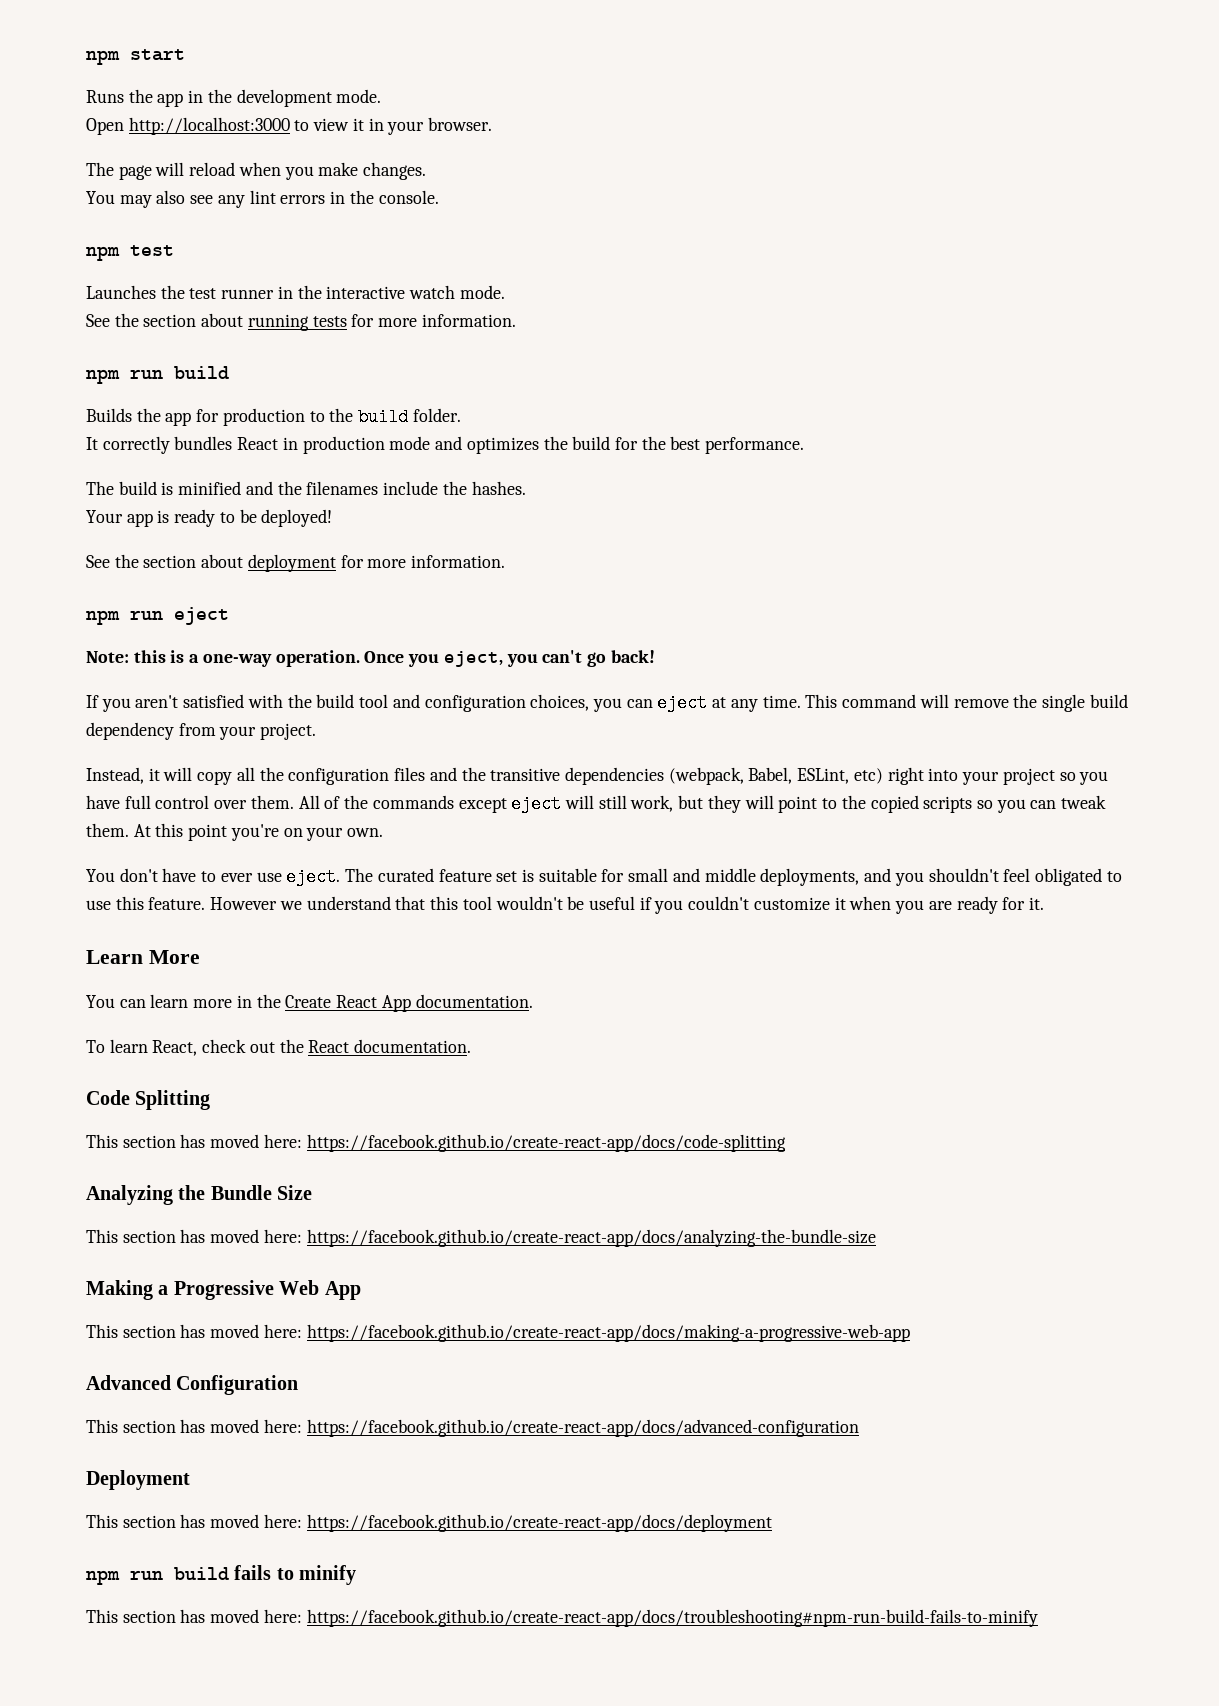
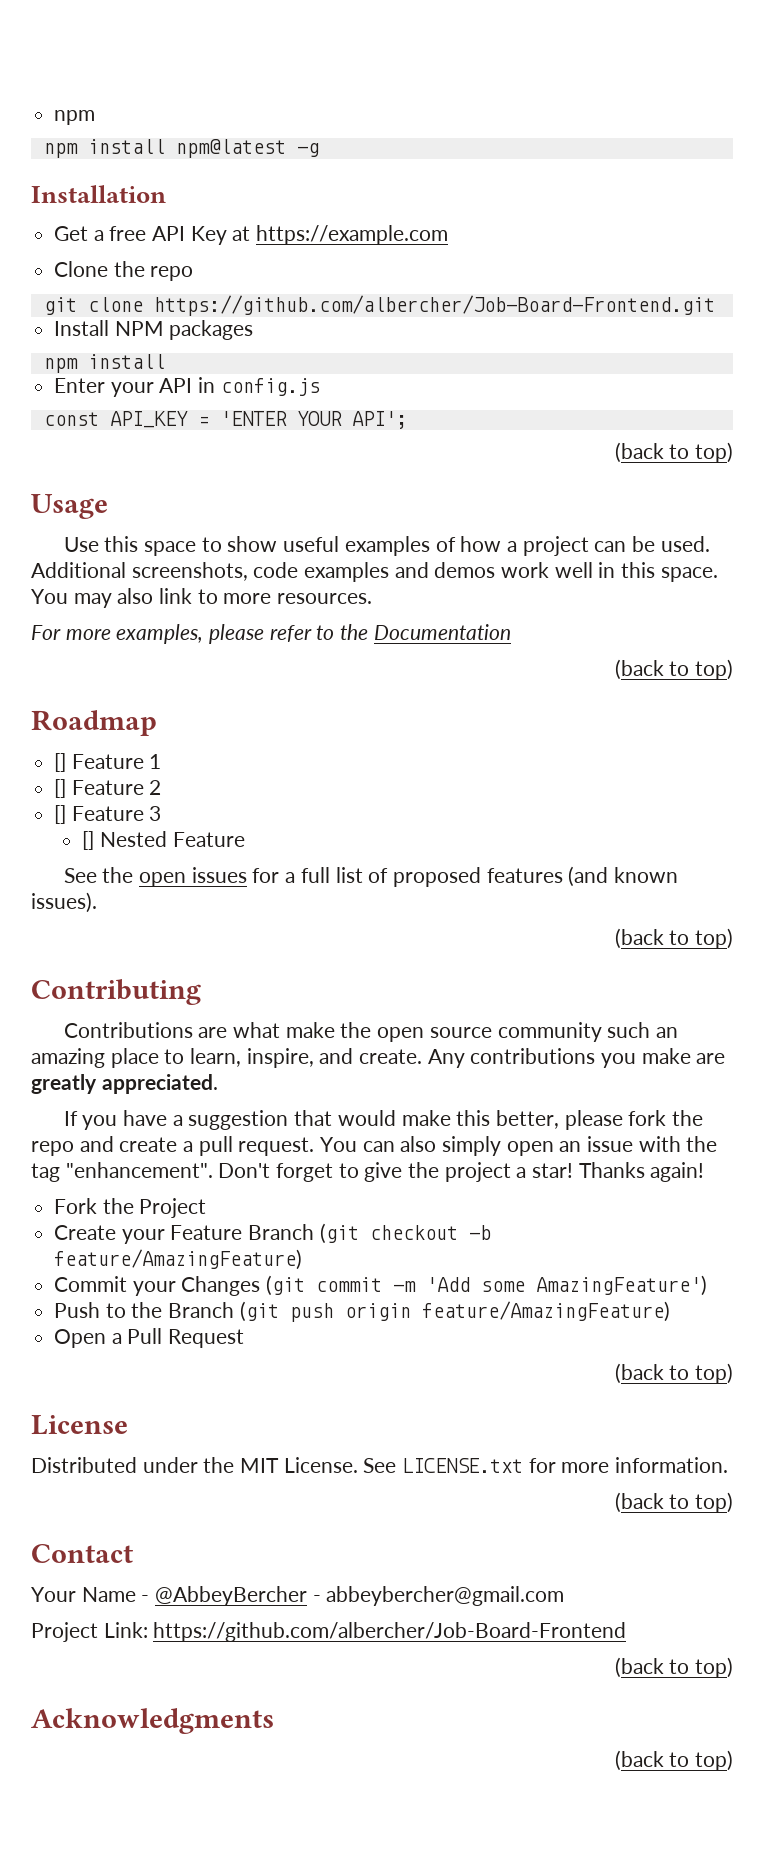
[86,49,185,65] [86,89,382,107] [86,117,493,135] [86,162,427,180] [86,190,439,208] [86,245,174,261] [86,285,505,299] [86,313,516,331] [86,366,229,384] [86,408,461,426] [86,436,805,454] [86,481,526,495] [86,509,333,527] [86,554,506,572] [86,607,229,625] [86,650,655,667] [86,694,1128,712] [86,722,317,740] [86,767,1109,785] [86,795,1107,813] [86,823,384,841] [86,868,1122,886] [86,896,1044,914] [86,950,200,964] [86,994,533,1012] [86,1039,472,1056] [86,1090,211,1110] [86,1134,786,1152] [86,1185,313,1205] [86,1229,876,1247] [86,1280,361,1300] [86,1324,910,1342] [86,1375,299,1395] [86,1419,859,1437] [86,1470,190,1490] [86,1514,772,1532] [86,1565,357,1585] [86,1609,1038,1627] npm start // Runs the app in the development mode. // Open http://localhost:3000 to view it in your browser. // The page will reload when you make changes. // You may also see any lint errors in the console. // npm test // Launches the test runner in the interactive watch mode. // See the section about running tests for more information. // npm run build // Builds the app for production to the build folder. // It correctly bundles React in production mode and optimizes the build for the best performance. // The build is minified and the filenames include the hashes. // Your app is ready to be deployed! // See the section about deployment for more information. // npm run eject // Note: this is a one-way operation. Once you eject, you can't go back! // If you aren't satisfied with the build tool and configuration choices, you can eject at any time. This command will remove the single build dependency from your project. // Instead, it will copy all the configuration files and the transitive dependencies (webpack, Babel, ESLint, etc) right into your project so you have full control over them. All of the commands except eject will still work, but they will point to the copied scripts so you can tweak them. At this point you're on your own. // You don't have to ever use eject. The curated feature set is suitable for small and middle deployments, and you shouldn't feel obligated to use this feature. However we understand that this tool wouldn't be useful if you couldn't customize it when you are ready for it. // Learn More // You can learn more in the Create React App documentation. // To learn React, check out the React documentation. // Code Splitting // This section has moved here: https://facebook.github.io/create-react-app/docs/code-splitting // Analyzing the Bundle Size // This section has moved here: https://facebook.github.io/create-react-app/docs/analyzing-the-bundle-size // Making a Progressive Web App // This section has moved here: https://facebook.github.io/create-react-app/docs/making-a-progressive-web-app // Advanced Configuration // This section has moved here: https://facebook.github.io/create-react-app/docs/advanced-configuration // Deployment // This section has moved here: https://facebook.github.io/create-react-app/docs/deployment // npm run build fails to minify // This section has moved here: https://facebook.github.io/create-react-app/docs/troubleshooting#npm-run-build-fails-to-minify -> [54,110,96,125] [43,139,319,158] [31,185,166,203] [54,225,449,245] [54,261,194,281] [43,295,715,316] [54,320,254,340] [43,354,165,373] [54,377,320,397] [43,411,407,429] [614,442,733,463] [31,494,108,519] [63,536,710,556] [31,562,718,582] [31,588,373,608] [31,624,511,644] [614,659,733,680] [31,710,157,736] [54,753,162,772] [54,779,162,798] [54,805,162,824] [82,831,245,850] [63,866,678,887] [31,892,97,913] [614,928,733,949] [31,979,201,1005] [63,1022,678,1042] [31,1048,726,1068] [31,1074,218,1094] [63,1110,703,1130] [31,1136,718,1156] [31,1162,705,1182] [54,1198,207,1218] [54,1223,491,1244] [54,1249,303,1270] [54,1275,708,1296] [54,1301,670,1322] [54,1328,245,1348] [614,1363,733,1384] [31,1415,128,1435] [31,1457,729,1473] [614,1492,733,1513] [31,1544,133,1563] [31,1586,565,1606] [31,1622,627,1642] [614,1657,733,1678] [31,1708,274,1734] [614,1750,733,1771] npm // npm install npm@latest -g // Installation // Get a free API Key at https://example.com // Clone the repo // git clone https://github.com/albercher/Job-Board-Frontend.git // Install NPM packages // npm install // Enter your API in config.js // const API_KEY = 'ENTER YOUR API'; // (back to top) // Usage // Use this space to show useful examples of how a project can be used. Additional screenshots, code examples and demos work well in this space. You may also link to more resources. // For more examples, please refer to the Documentation // (back to top) // Roadmap // [] Feature 1 // [] Feature 2 // [] Feature 3 // [] Nested Feature // See the open issues for a full list of proposed features (and known issues). // (back to top) // Contributing // Contributions are what make the open source community such an amazing place to learn, inspire, and create. Any contributions you make are greatly appreciated. // If you have a suggestion that would make this better, please fork the repo and create a pull request. You can also simply open an issue with the tag "enhancement". Don't forget to give the project a star! Thanks again! // Fork the Project // Create your Feature Branch (git checkout -b feature/AmazingFeature) // Commit your Changes (git commit -m 'Add some AmazingFeature') // Push to the Branch (git push origin feature/AmazingFeature) // Open a Pull Request // (back to top) // License // Distributed under the MIT License. See LICENSE.txt for more information. // (back to top) // Contact // Your Name - @AbbeyBercher - abbeybercher@gmail.com // Project Link: https://github.com/albercher/Job-Board-Frontend // (back to top) // Acknowledgments // (back to top)

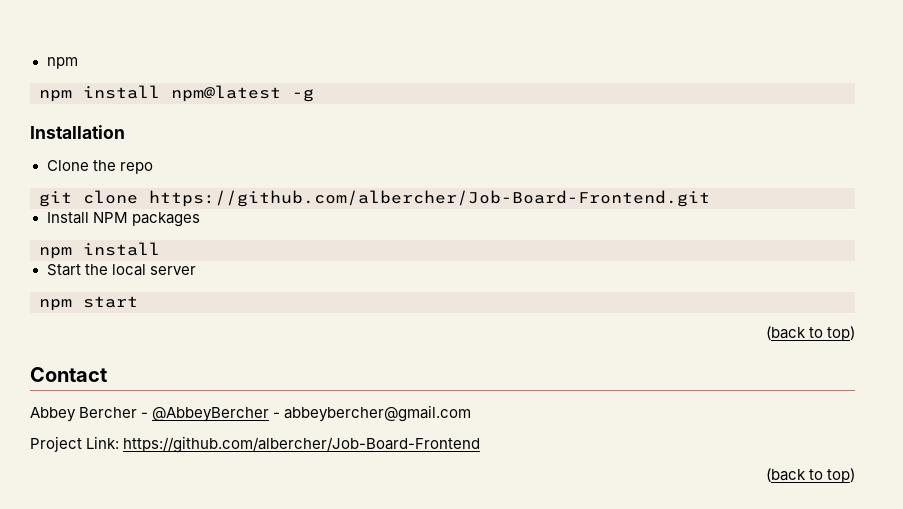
[54,225,449,245] // Get a free API Key at https://example.com -> (125, 132) none
[54,377,320,397] [43,411,407,429] [614,442,733,463] [31,494,108,519] [63,536,710,556] [31,562,718,582] [31,588,373,608] [31,624,511,644] [614,659,733,680] [31,710,157,736] [54,753,162,772] [54,779,162,798] [54,805,162,824] [82,831,245,850] [63,866,678,887] [31,892,97,913] [614,928,733,949] [31,979,201,1005] [63,1022,678,1042] [31,1048,726,1068] [31,1074,218,1094] [63,1110,703,1130] [31,1136,718,1156] [31,1162,705,1182] [54,1198,207,1218] [54,1223,491,1244] [54,1249,303,1270] [54,1275,708,1296] [54,1301,670,1322] [54,1328,245,1348] [614,1363,733,1384] [31,1415,128,1435] [31,1457,729,1473] Enter your API in config.js // const API_KEY = 'ENTER YOUR API'; // (back to top) // Usage // Use this space to show useful examples of how a project can be used. Additional screenshots, code examples and demos work well in this space. You may also link to more resources. // For more examples, please refer to the Documentation // (back to top) // Roadmap // [] Feature 1 // [] Feature 2 // [] Feature 3 // [] Nested Feature // See the open issues for a full list of proposed features (and known issues). // (back to top) // Contributing // Contributions are what make the open source community such an amazing place to learn, inspire, and create. Any contributions you make are greatly appreciated. // If you have a suggestion that would make this better, please fork the repo and create a pull request. You can also simply open an issue with the tag "enhancement". Don't forget to give the project a star! Thanks again! // Fork the Project // Create your Feature Branch (git checkout -b feature/AmazingFeature) // Commit your Changes (git commit -m 'Add some AmazingFeature') // Push to the Branch (git push origin feature/AmazingFeature) // Open a Pull Request // (back to top) // License // Distributed under the MIT License. See LICENSE.txt for more information. -> [46,264,196,276] [39,296,138,311] Start the local server // npm start
[31,1587,136,1602] Your Name -> [30,407,138,422] Abbey Bercher
[31,1708,274,1734] [614,1750,733,1771] // Acknowledgments // (back to top) -> (855, 475) none

